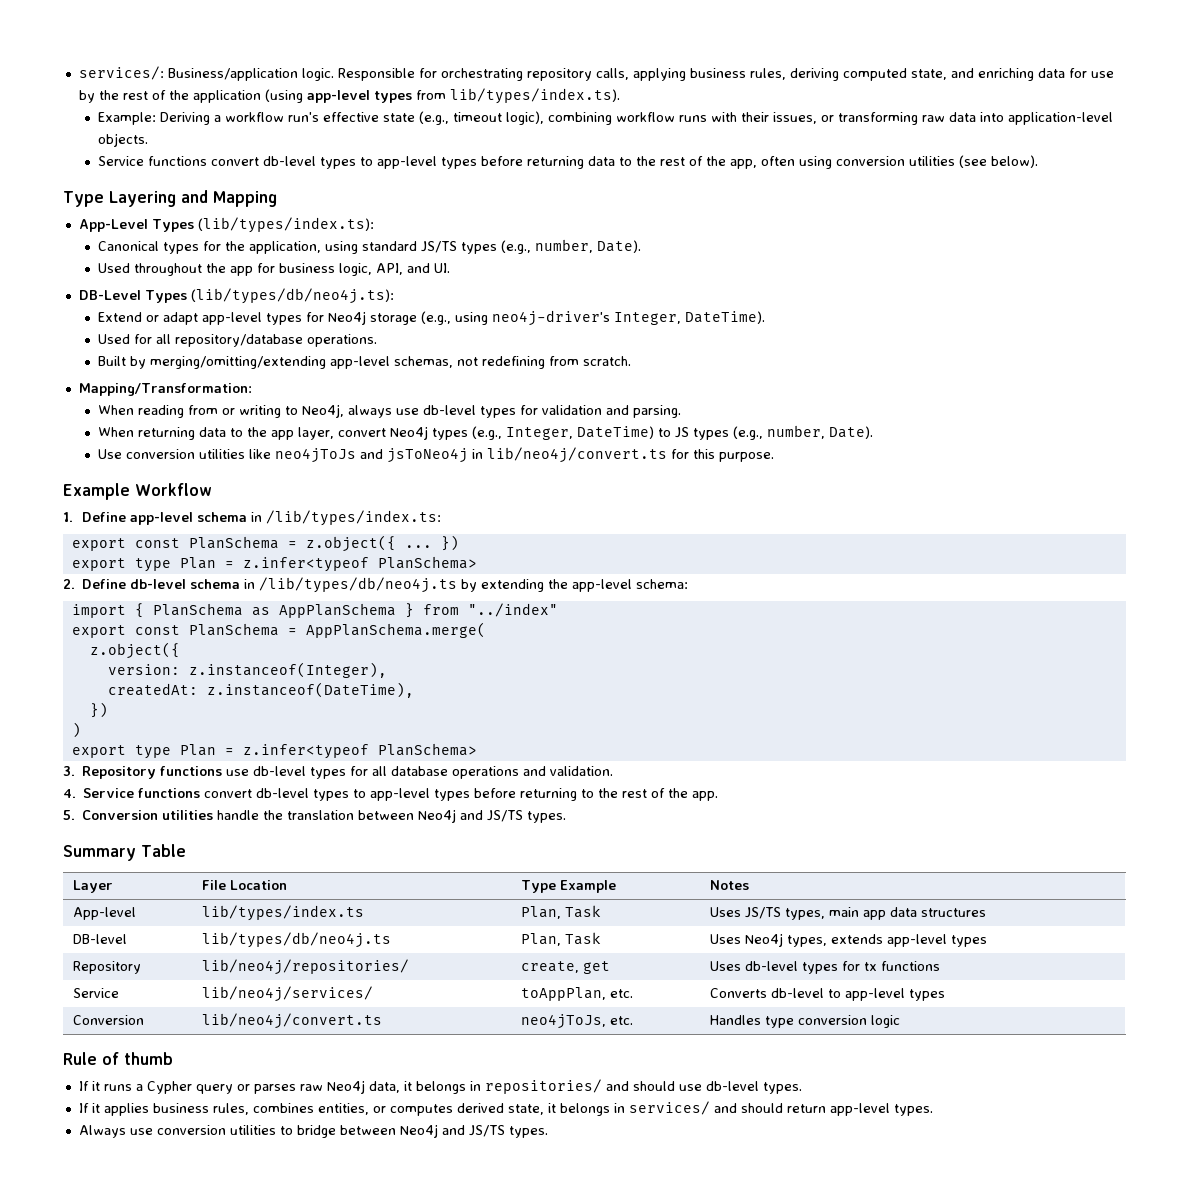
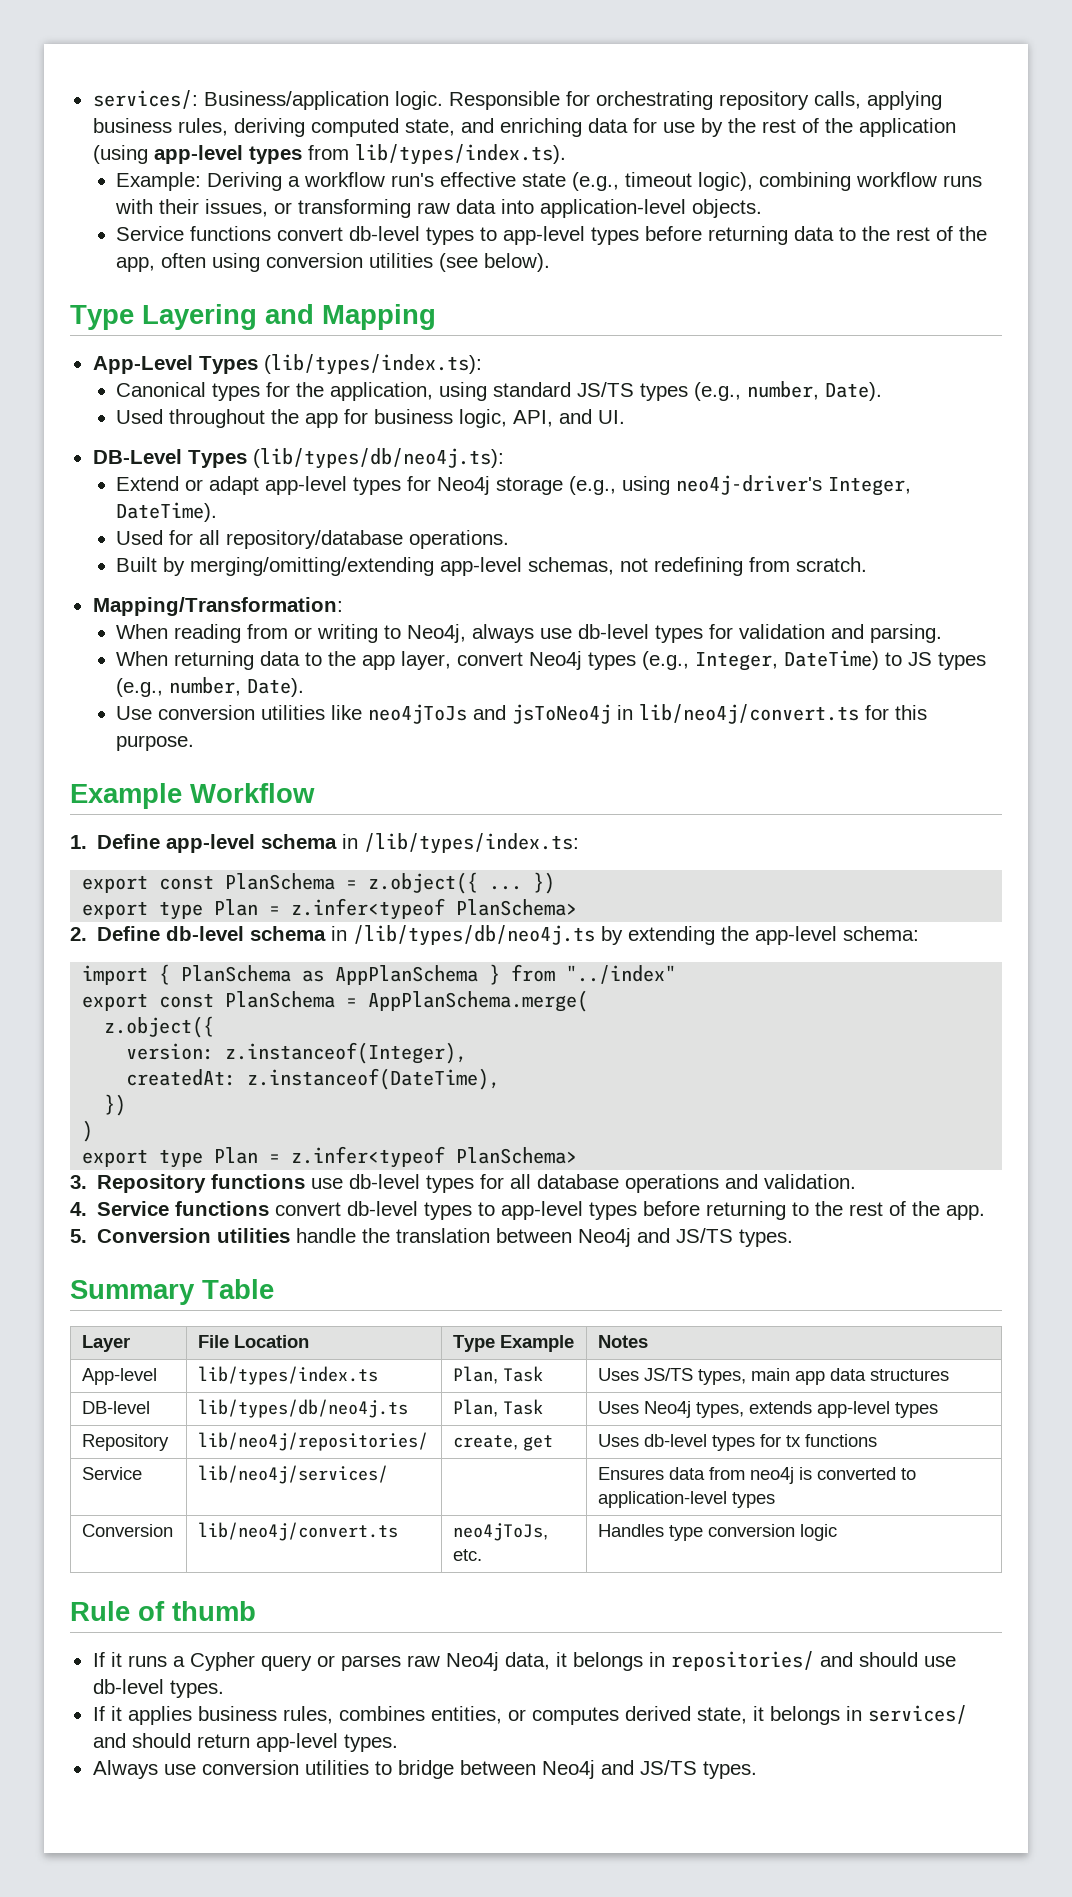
[521,987,634,1001] [710,988,906,1001] toAppPlan, etc. | Converts db-level to app-level -> [598,1467,917,1484] [598,1491,728,1508] | Ensures data from neo4j is converted to application-level

